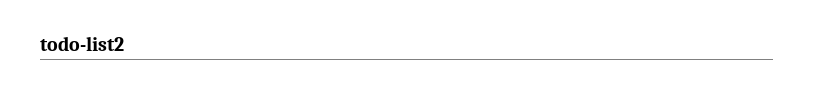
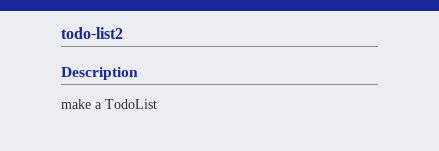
(124, 43) none -> [61,67,138,80] [61,99,157,109] // Description // make a TodoList

